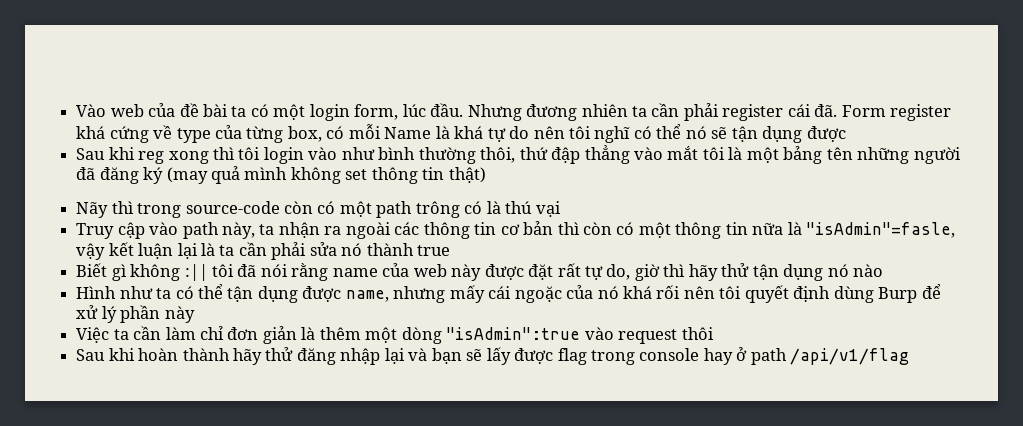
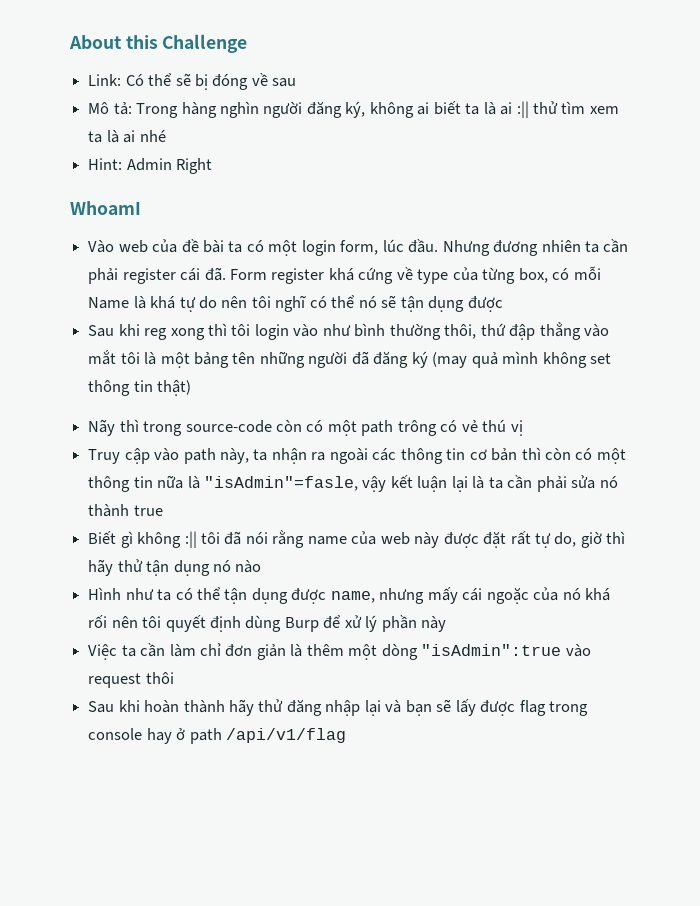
(76, 110) none -> [69,34,248,53] [88,73,297,90] [88,101,619,118] [88,130,166,143] [88,158,213,174] [70,201,141,215] About this Challenge // Link: Có thể sẽ bị đóng về sau // Mô tả: Trong hàng nghìn người đăng ký, không ai biết ta là ai :|| thử tìm xem ta là ai nhé // Hint: Admin Right // WhoamI //
[486,201,561,217] là thú vại -> [461,419,523,436] vẻ thú vị

